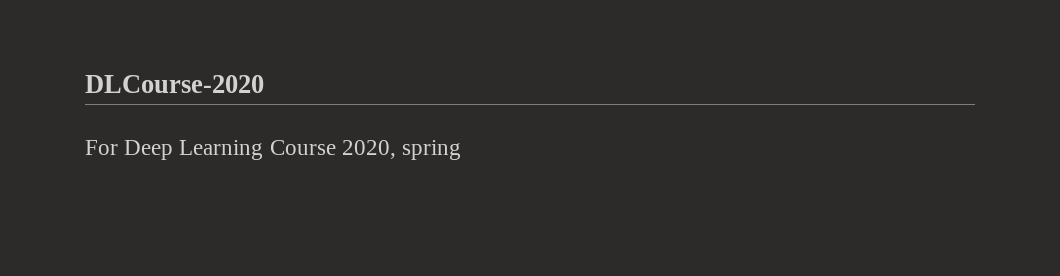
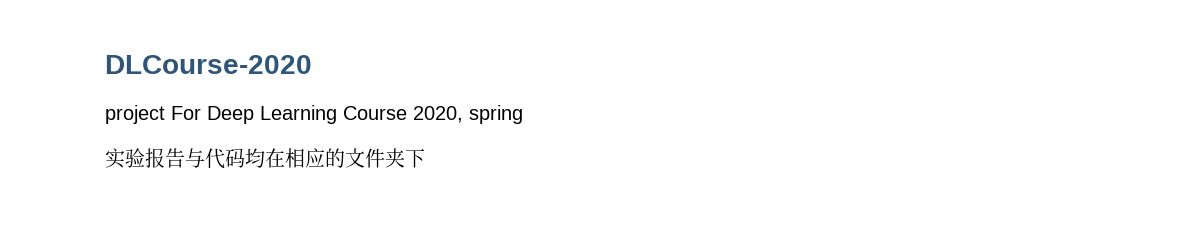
(264, 84) none -> [105,105,165,124] project
(462, 150) none -> [105,148,425,169] // 实验报告与代码均在相应的文件夹下

